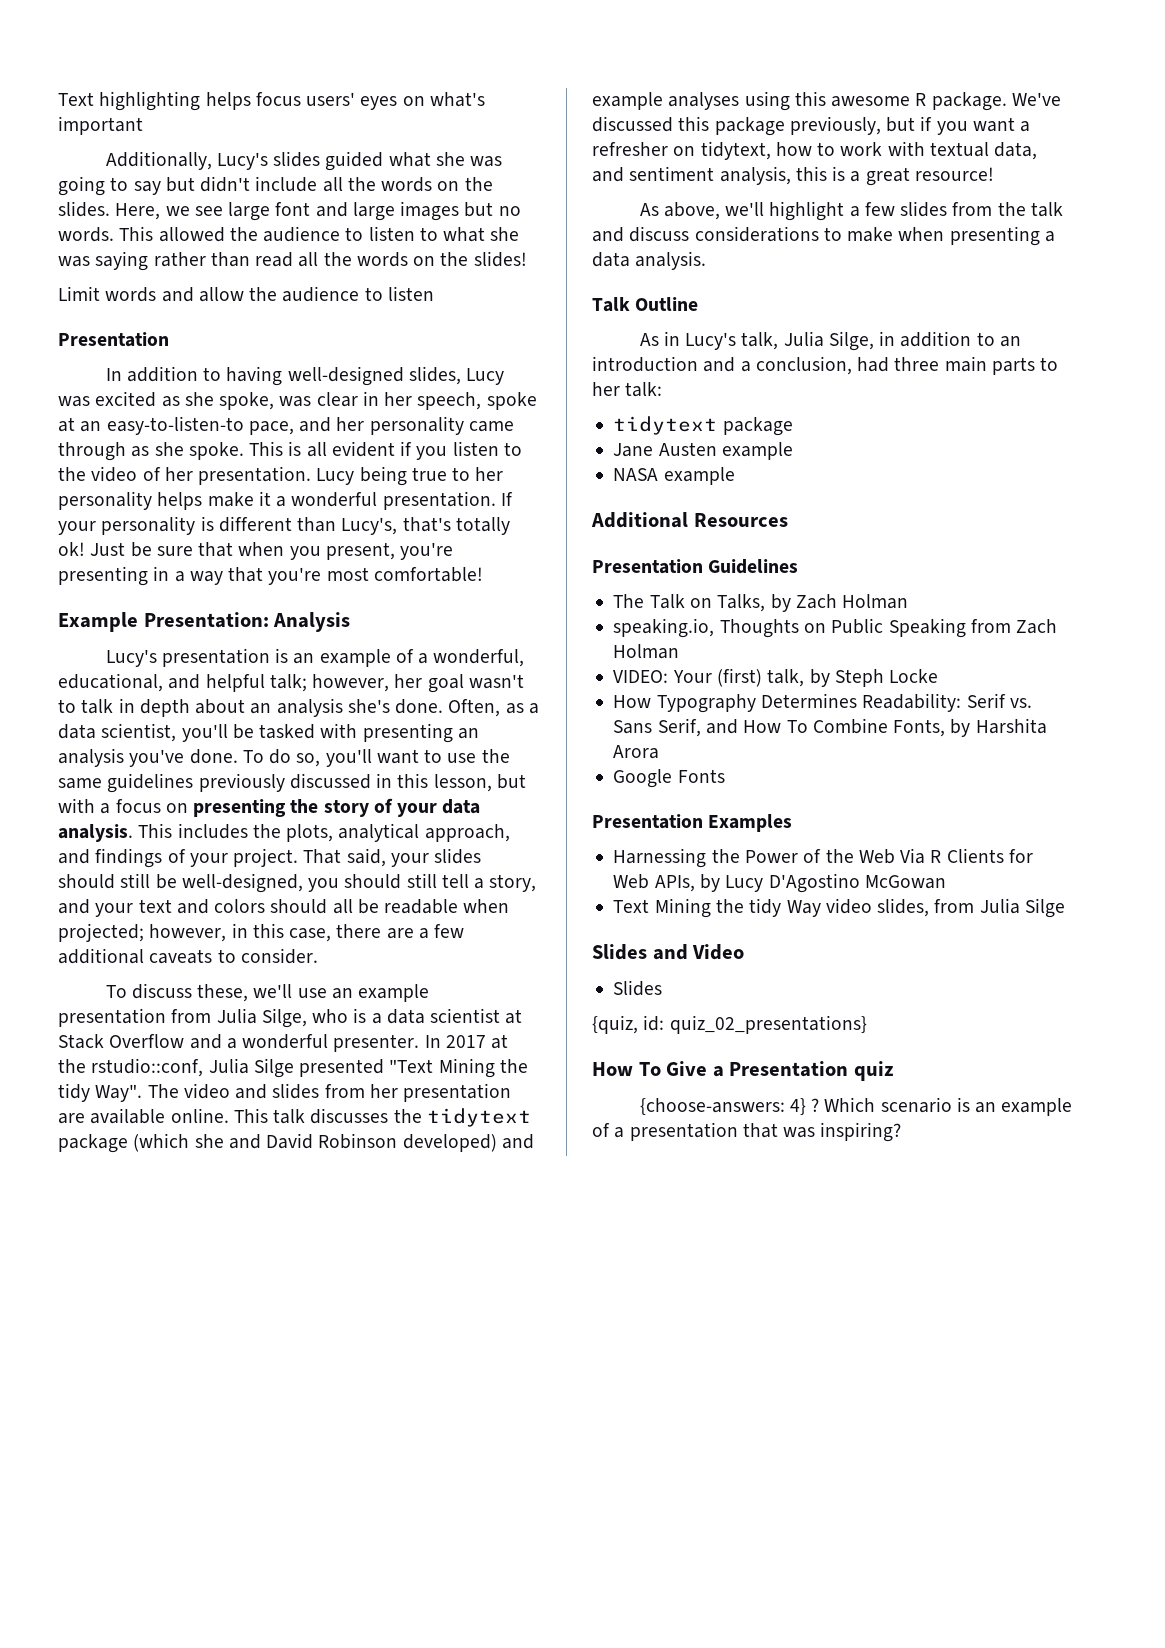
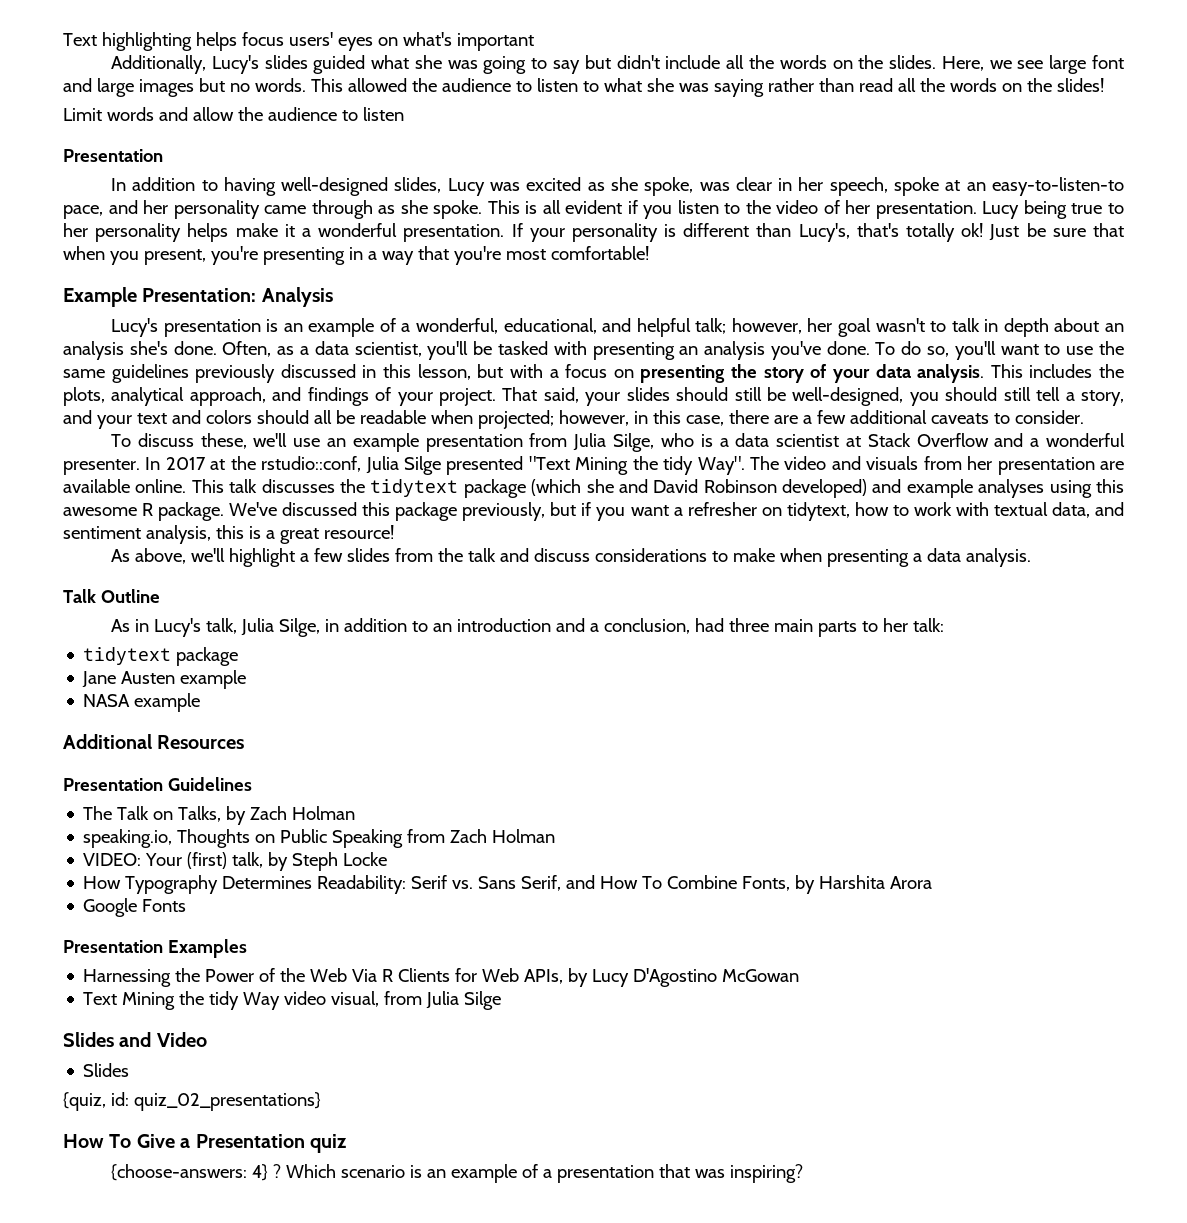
[272,1083,320,1099] slides -> [866,456,919,470] visuals
[877,898,930,917] slides, -> [331,991,380,1007] visual,

